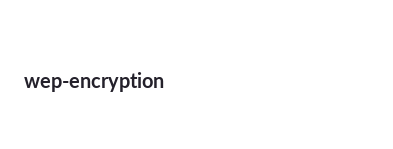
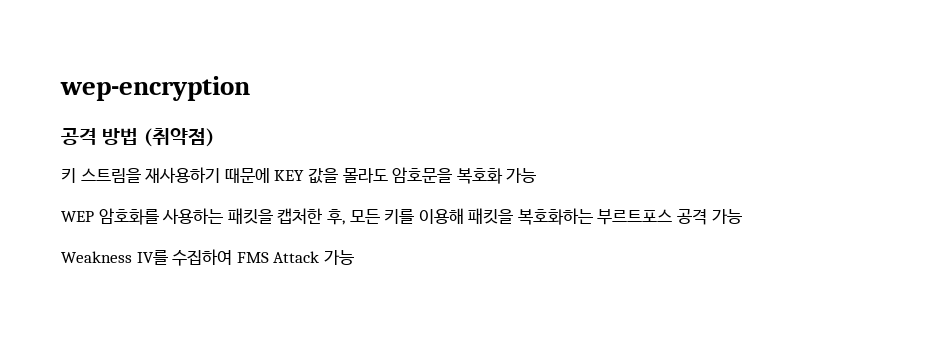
(164, 82) none -> [61,128,214,147] [61,167,537,184] [61,208,742,225] [61,249,354,266] // 공격 방법 (취약점) // 키 스트림을 재사용하기 때문에 KEY 값을 몰라도 암호문을 복호화 가능 // WEP 암호화를 사용하는 패킷을 캡처한 후, 모든 키를 이용해 패킷을 복호화하는 부르트포스 공격 가능 // Weakness IV를 수집하여 FMS Attack 가능

